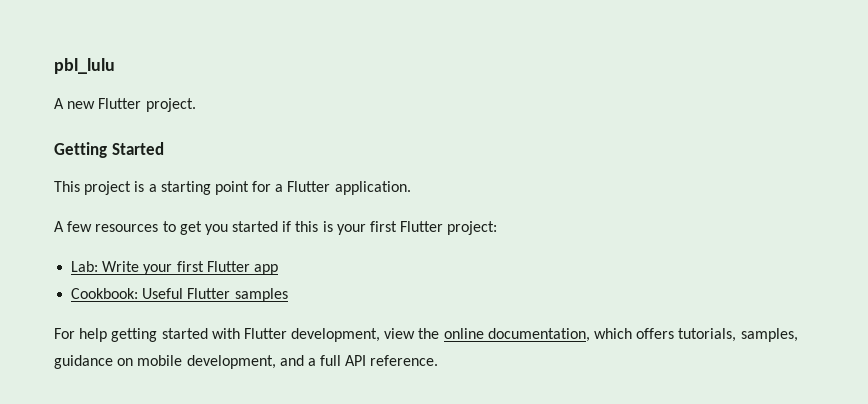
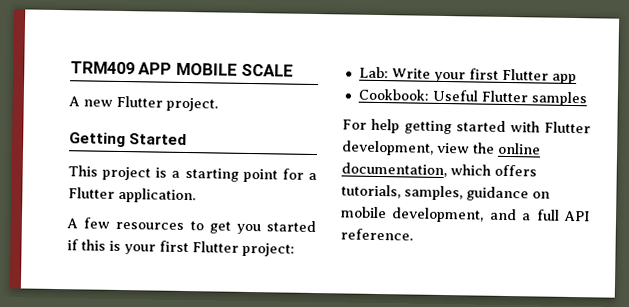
[54,58,115,74] pbl_lulu -> [70,61,295,77] TRM409 APP MOBILE SCALE

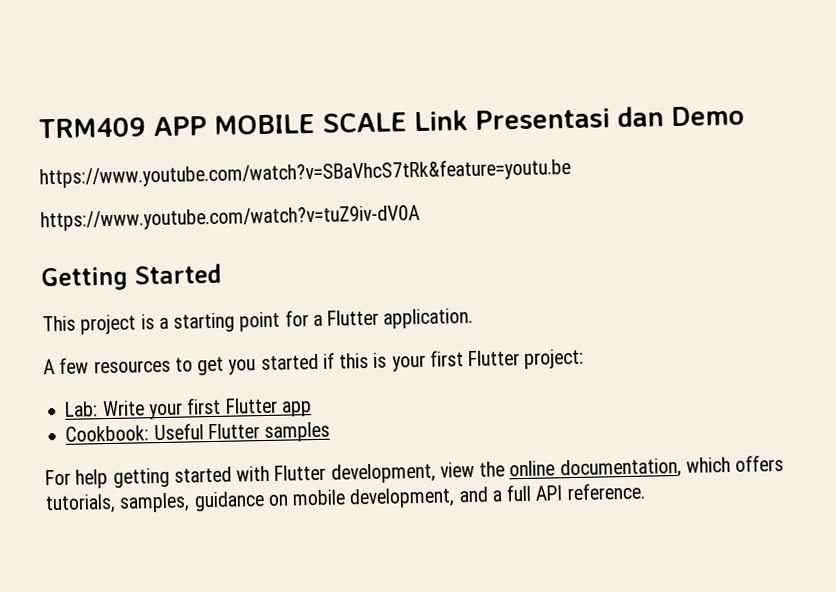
[68,95,218,112] // A new Flutter project. -> [414,105,745,132] [39,158,571,189] [40,204,420,232] Link Presentasi dan Demo // https://www.youtube.com/watch?v=SBaVhcS7tRk&feature=youtu.be // https://www.youtube.com/watch?v=tuZ9iv-dV0A

